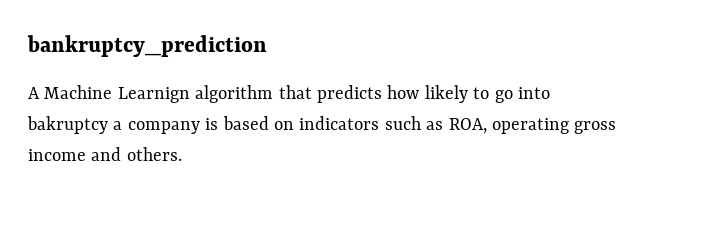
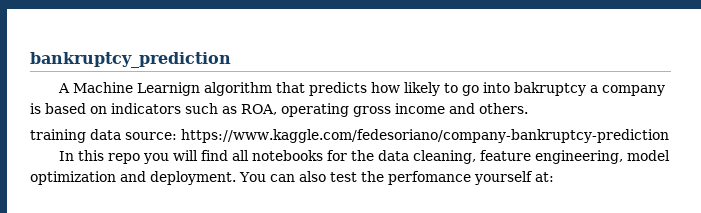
(182, 154) none -> [30,129,669,143] [59,150,671,164] [30,171,554,185] // training data source: https://www.kaggle.com/fedesoriano/company-bankruptcy-prediction // In this repo you will find all notebooks for the data cleaning, feature engineering, model optimization and deployment. You can also test the perfomance yourself at:

